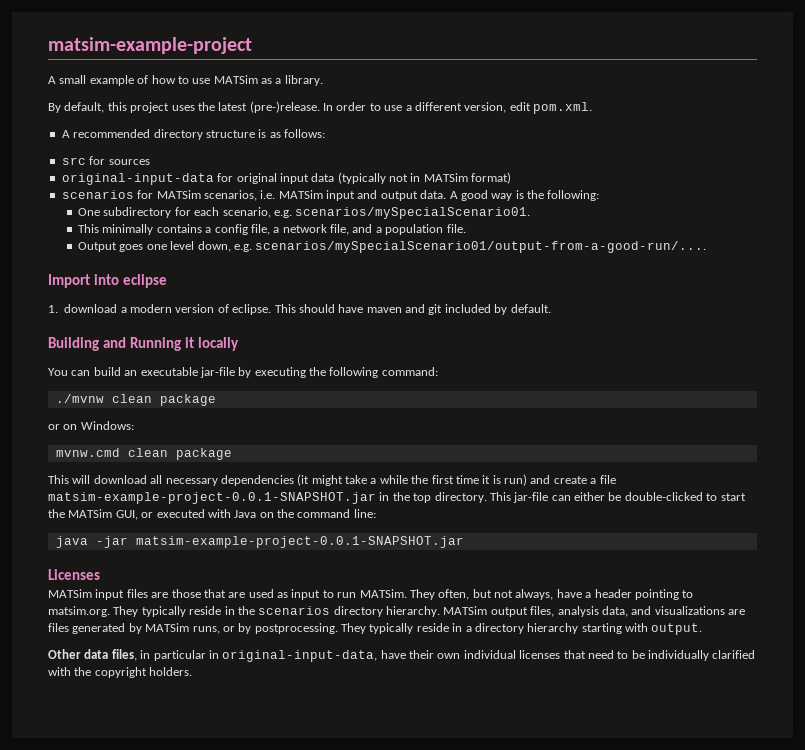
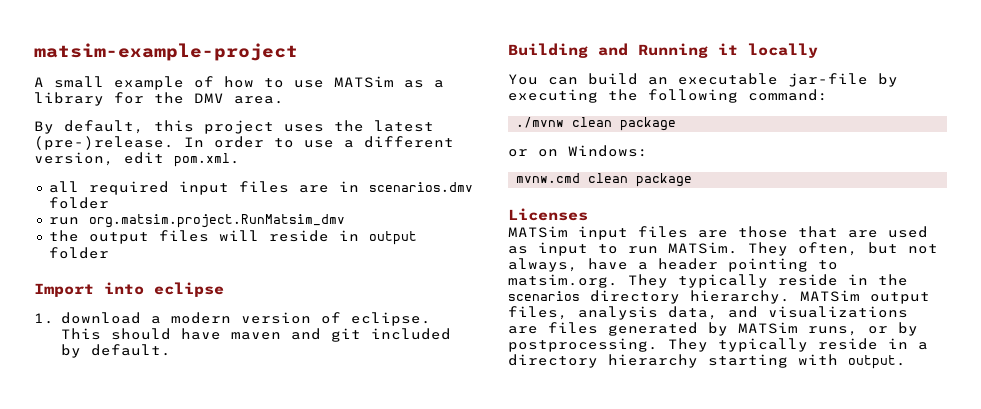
[284,75,323,86] library. -> [34,92,284,106] library for the DMV area.
[61,129,325,140] [61,156,150,165] [61,172,512,185] [61,190,600,201] [78,207,531,219] [78,224,466,235] [78,241,707,253] A recommended directory structure is as follows: // src for sources // original-input-data for original input data (typically not in MATSim format) // scenarios for MATSim scenarios, i.e. MATSim input and output data. A good way is the following: // One subdirectory for each scenario, e.g. scenarios/mySpecialScenario01. // This minimally contains a config file, a network file, and a population file. // Output goes one level down, e.g. scenarios/mySpecialScenario01/output-from-a-good-run/.... -> [48,181,473,195] [48,197,109,209] [48,214,345,228] [48,230,417,245] [48,247,109,259] all required input files are in scenarios.dmv folder // run org.matsim.project.RunMatsim_dmv // the output files will reside in output folder
[48,474,616,486] [48,492,746,504] [48,509,376,520] [55,536,464,548] // This will download all necessary dependencies (it might take a while the first time it is run) and create a file matsim-example-project-0.0.1-SNAPSHOT.jar in the top directory. This jar-file can either be double-clicked to start the MATSim GUI, or executed with Java on the command line: // java -jar matsim-example-project-0.0.1-SNAPSHOT.jar -> (693, 180) none
[48,649,756,662] [48,667,193,678] // Other data files, in particular in original-input-data, have their own individual licenses that need to be individually clarified with the copyright holders. -> (906, 362) none

